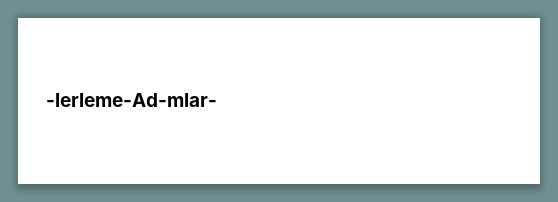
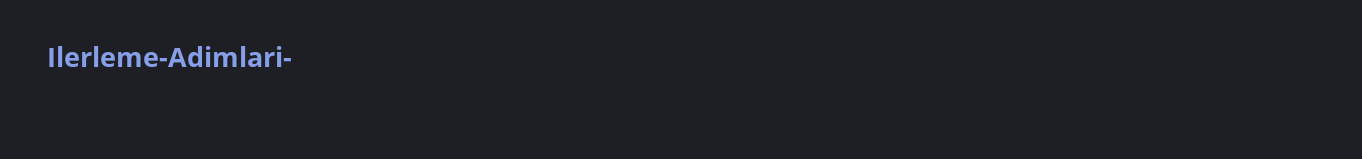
[46,93,217,107] -lerleme-Ad-mlar- -> [47,46,292,67] Ilerleme-Adimlari-

